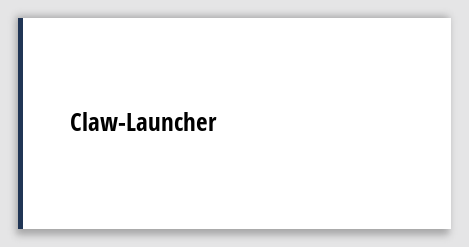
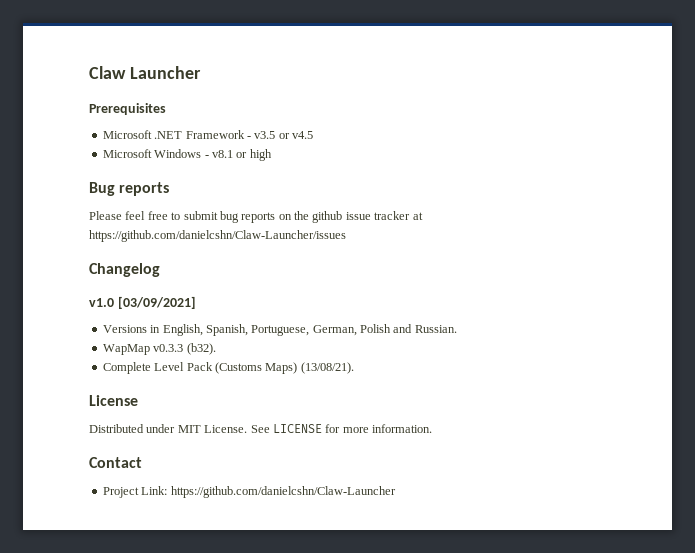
[70,112,217,131] Claw-Launcher -> [89,66,201,79] [89,103,166,115] [102,130,313,139] [102,149,272,161] [89,182,170,196] [89,211,423,223] [89,230,346,242] [89,263,160,277] [89,296,196,309] [102,324,457,336] [102,343,216,355] [102,362,354,374] [89,395,138,406] [89,424,432,433] [89,457,142,468] [102,486,396,498] Claw Launcher // Prerequisites // Microsoft .NET Framework - v3.5 or v4.5 // Microsoft Windows - v8.1 or high // Bug reports // Please feel free to submit bug reports on the github issue tracker at https://github.com/danielcshn/Claw-Launcher/issues // Changelog // v1.0 [03/09/2021] // Versions in English, Spanish, Portuguese, German, Polish and Russian. // WapMap v0.3.3 (b32). // Complete Level Pack (Customs Maps) (13/08/21). // License // Distributed under MIT License. See LICENSE for more information. // Contact // Project Link: https://github.com/danielcshn/Claw-Launcher

